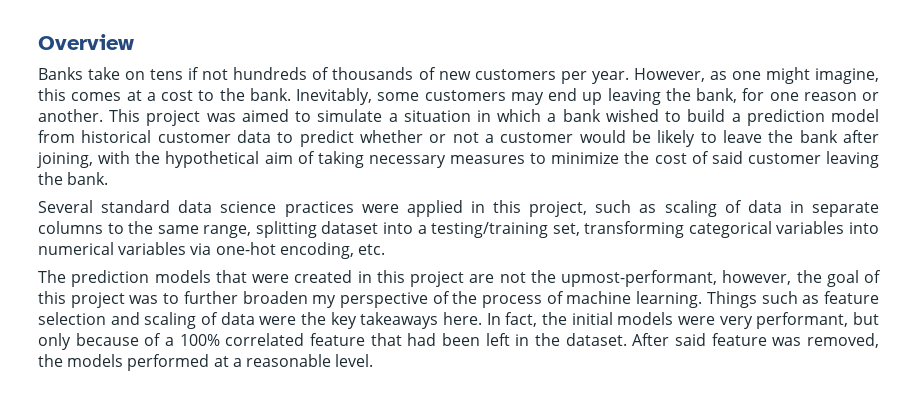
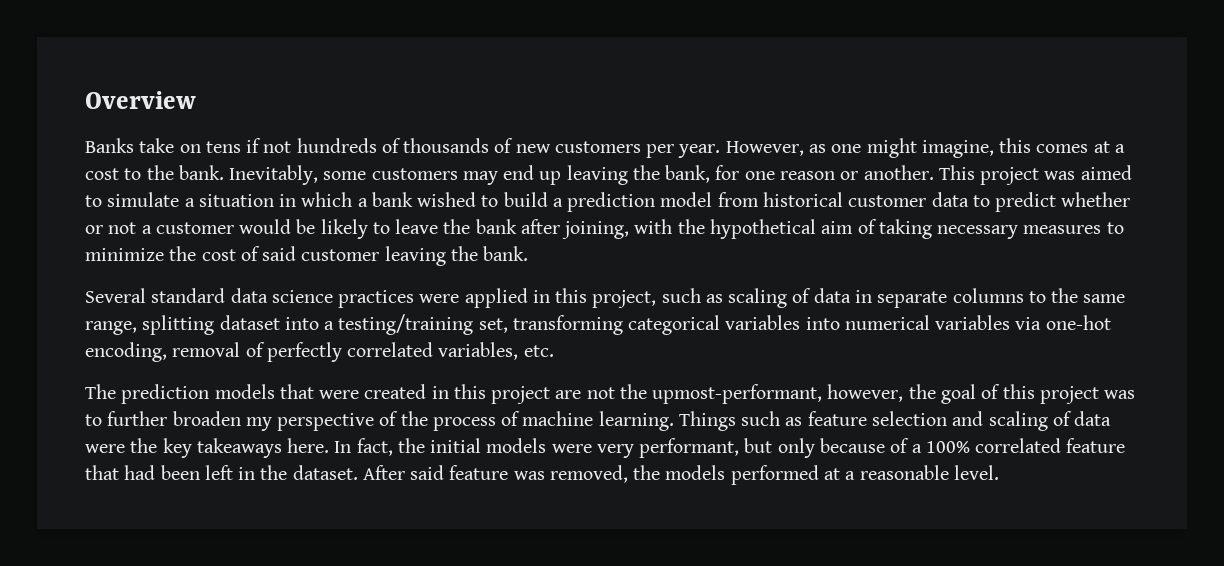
(354, 250) none -> [172,342,519,362] removal of perfectly correlated variables,

